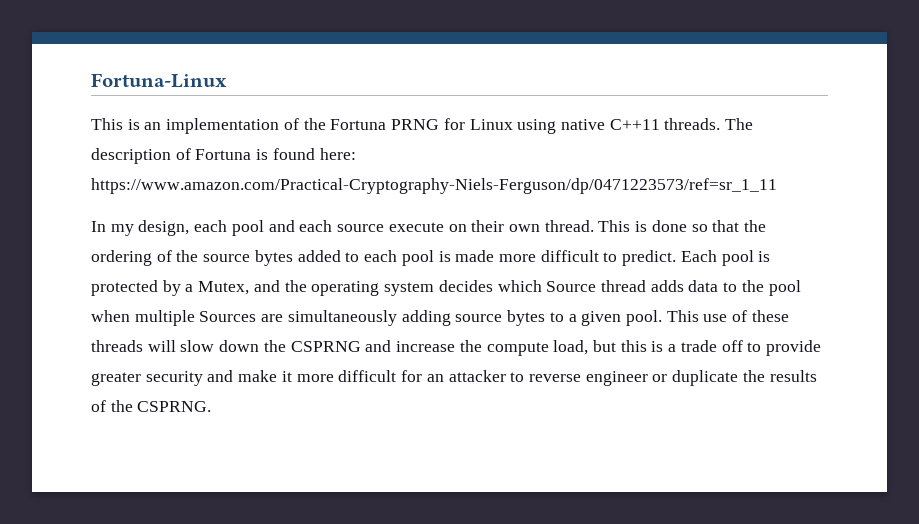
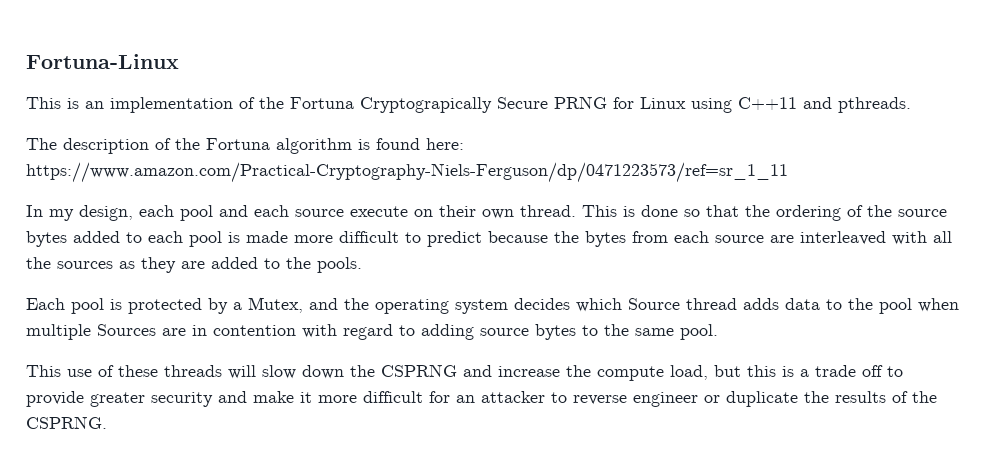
(387, 124) none -> [360,97,548,113] Cryptograpically Secure
[560,118,754,130] [91,148,252,164] native C++11 threads. The description of Fortuna -> [738,97,911,113] [26,138,352,154] C++11 and pthreads. // The description of the Fortuna algorithm
[622,250,677,266] predict. -> [427,231,952,247] [26,257,362,273] predict because the bytes from each source are interleaved with all the sources as they are added to the pools. //
[287,310,397,326] simultaneously -> [192,324,415,340] in contention with regard to
[568,311,622,326] a given -> [604,324,674,336] the same
(662, 318) none -> (718, 332) //

